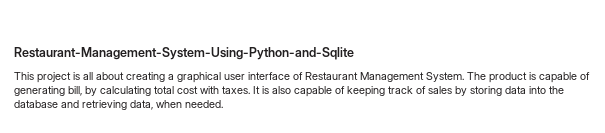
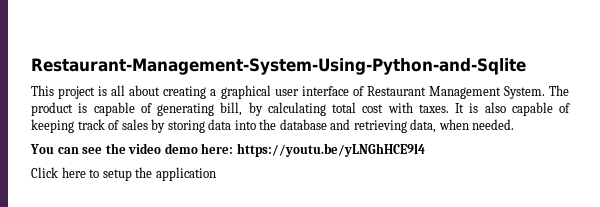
(223, 104) none -> [30,143,425,157] [31,167,216,181] // You can see the video demo here: https://youtu.be/yLNGhHCE9l4 // Click here to setup the application

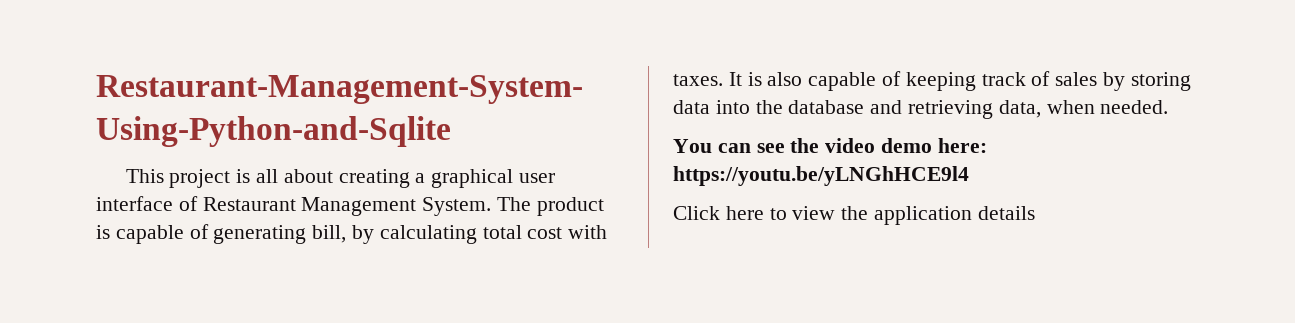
[102,169,132,181] setup -> [792,206,836,220] view
(216, 174) none -> [977,206,1035,220] details

